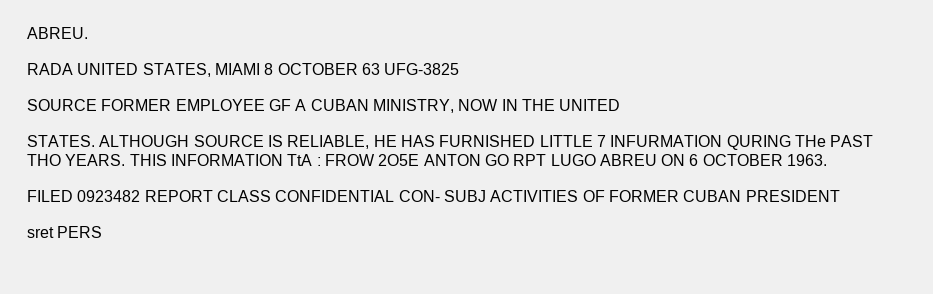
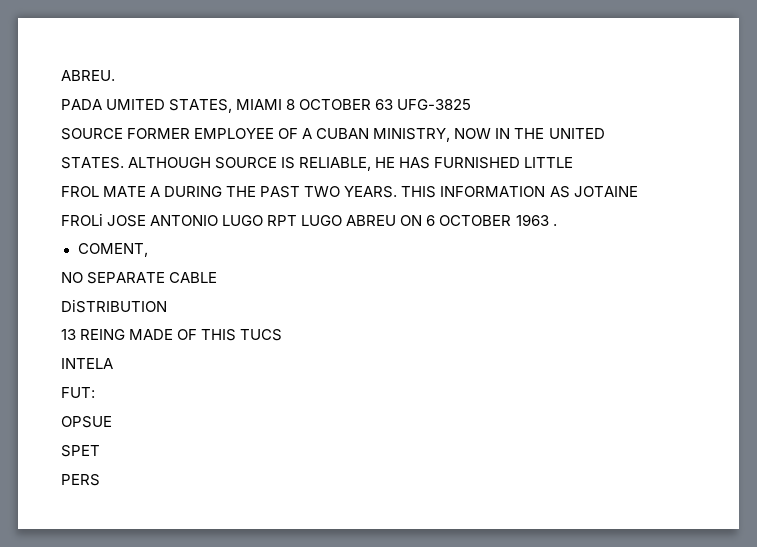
[27,63,139,75] RADA UNITED -> [61,99,166,110] PADA UMITED
[268,99,291,111] GF -> [278,128,299,139] OF
[596,135,874,150] [27,154,509,166] 7 INFURMATION QURING THe PAST THO YEARS. THIS INFORMATION TtA : FROW 2O5E ANTON GO -> [61,186,638,198] [61,213,264,227] // FROL MATE A DURING THE PAST TWO YEARS. THIS INFORMATION AS JOTAINE // FROLi JOSE ANTONIO LUGO
[787,154,828,166] [27,190,840,202] [27,227,54,238] 1963. // FILED 0923482 REPORT CLASS CONFIDENTIAL CON- SUBJ ACTIVITIES OF FORMER CUBAN PRESIDENT // sret -> [515,214,557,226] [77,243,148,257] [61,272,218,284] [61,299,167,313] [61,329,283,341] [61,358,113,369] [61,387,95,398] [61,416,112,428] [61,445,100,457] 1963 . // COMENT, // NO SEPARATE CABLE // DiSTRIBUTION // 13 REING MADE OF THIS TUCS // INTELA // FUT: // OPSUE // SPET //

